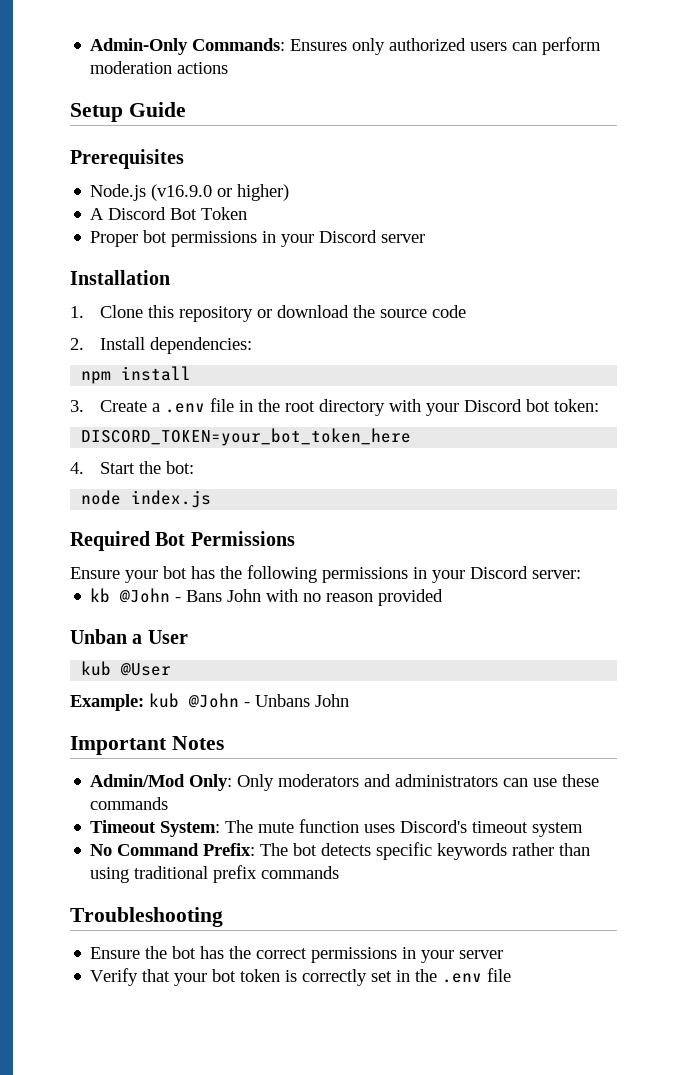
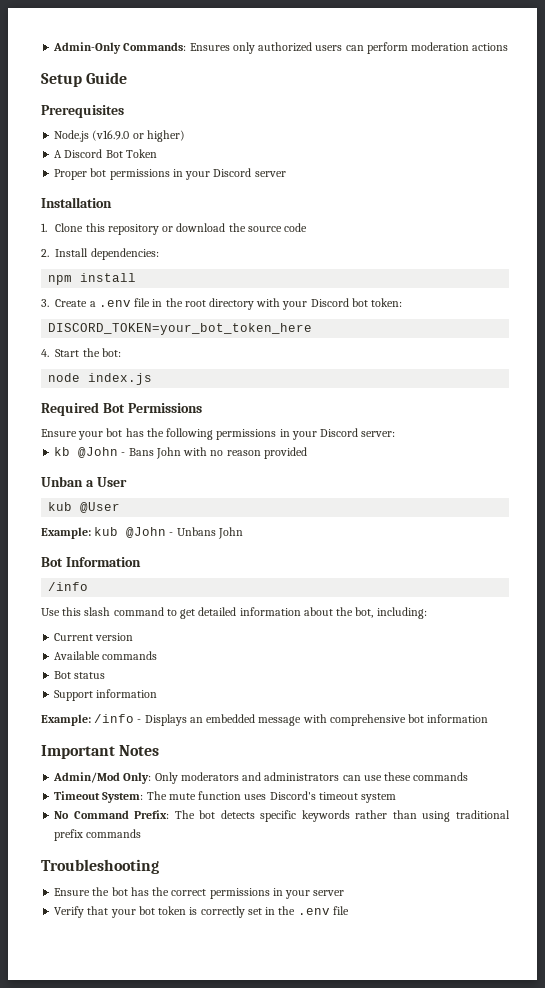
(349, 700) none -> [41,557,141,567] [48,582,89,591] [41,607,427,619] [54,633,134,641] [54,651,158,660] [54,671,106,679] [54,689,158,701] [41,714,489,726] // Bot Information // /info // Use this slash command to get detailed information about the bot, including: // Current version // Available commands // Bot status // Support information // Example: /info - Displays an embedded message with comprehensive bot information

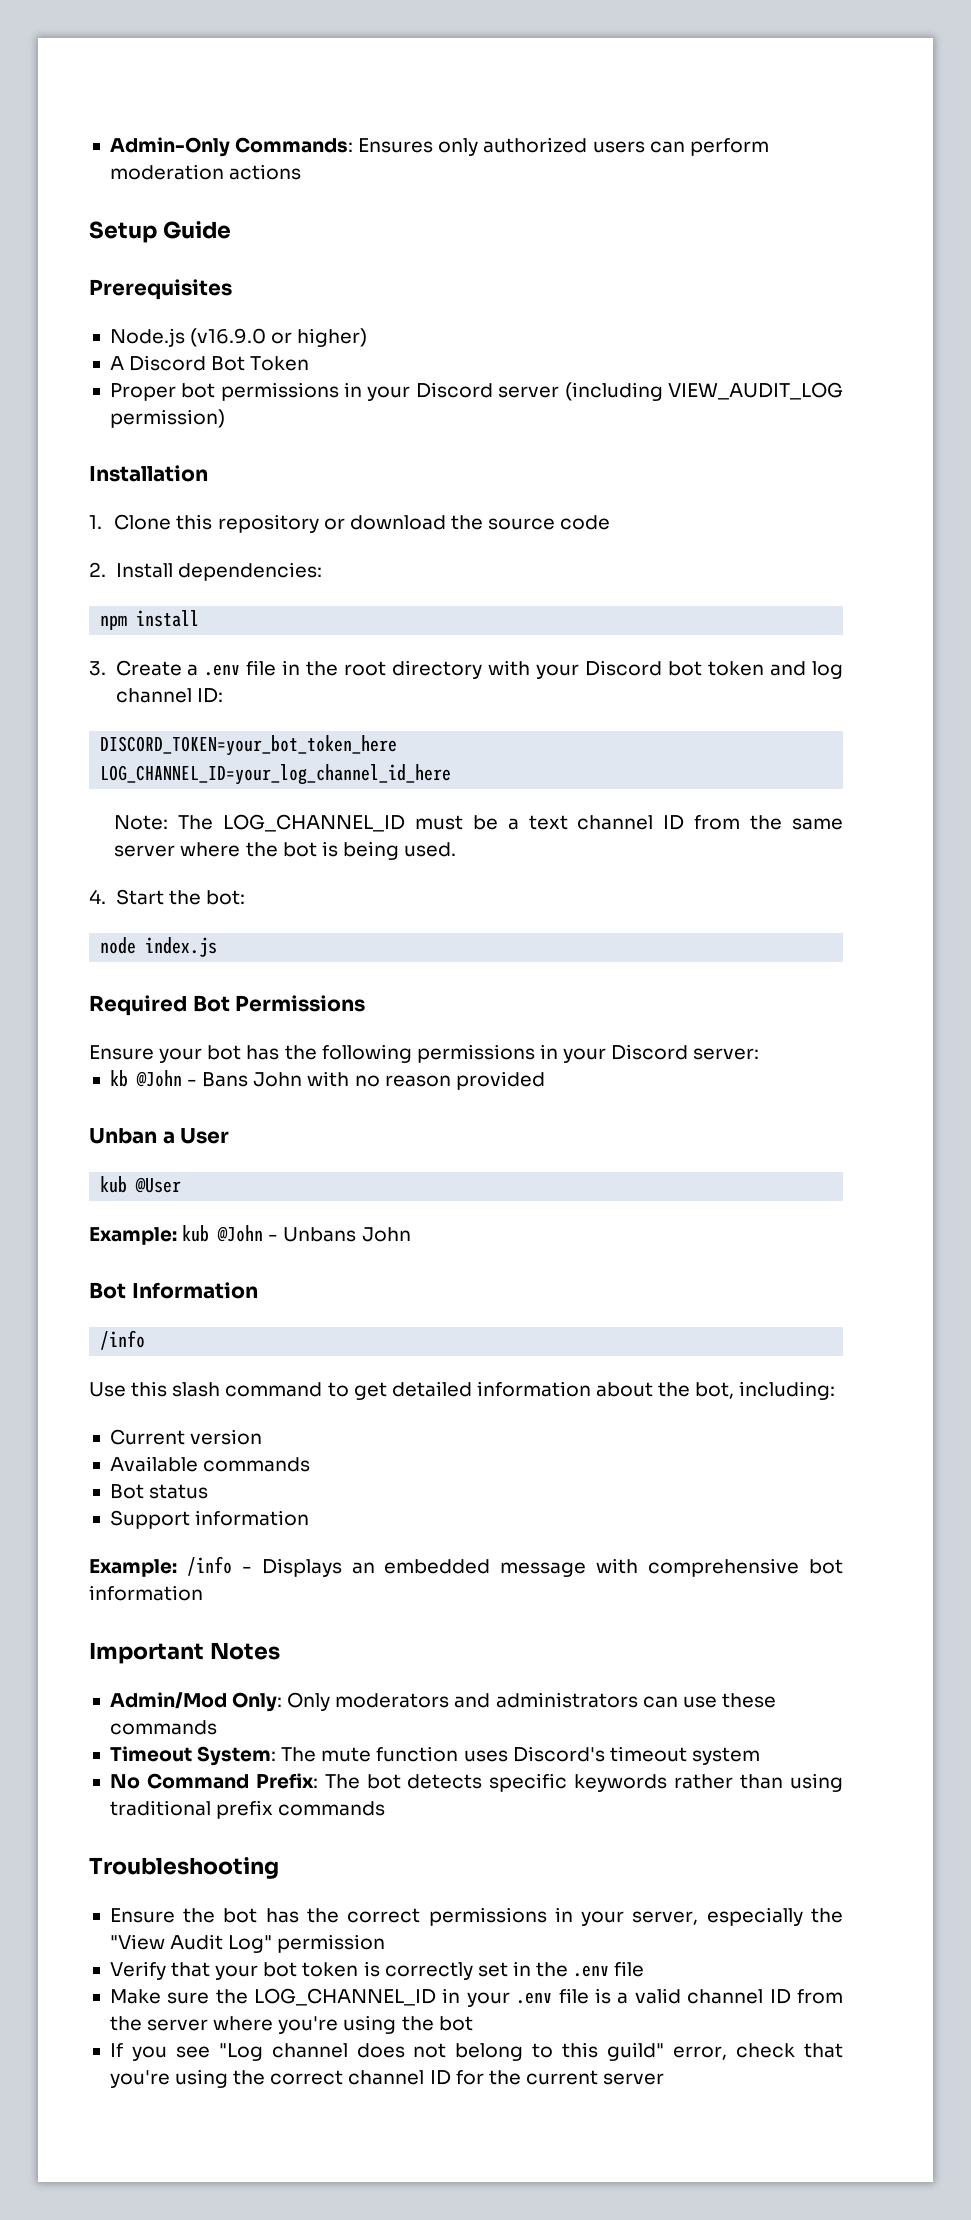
(286, 174) none -> [564,382,843,401] [109,409,225,428] (including VIEW_AUDIT_LOG permission)
[371,298,403,307] [48,323,313,335] token: // DISCORD_TOKEN=your_bot_token_here -> [708,661,843,679] [115,688,223,703] [100,735,398,756] [100,764,452,785] [114,814,843,832] [114,841,457,860] token and log channel ID: // DISCORD_TOKEN=your_bot_token_here // LOG_CHANNEL_ID=your_log_channel_id_here // Note: The LOG_CHANNEL_ID must be a text channel ID from the same server where the bot is being used.
[313,890,345,896] server -> [632,1907,843,1926] [109,1934,386,1953] server, especially the "View Audit Log" permission
(349, 910) none -> [109,1988,843,2007] [109,2015,473,2034] [109,2042,843,2061] [109,2069,665,2088] // Make sure the LOG_CHANNEL_ID in your .env file is a valid channel ID from the server where you're using the bot // If you see "Log channel does not belong to this guild" error, check that you're using the correct channel ID for the current server

